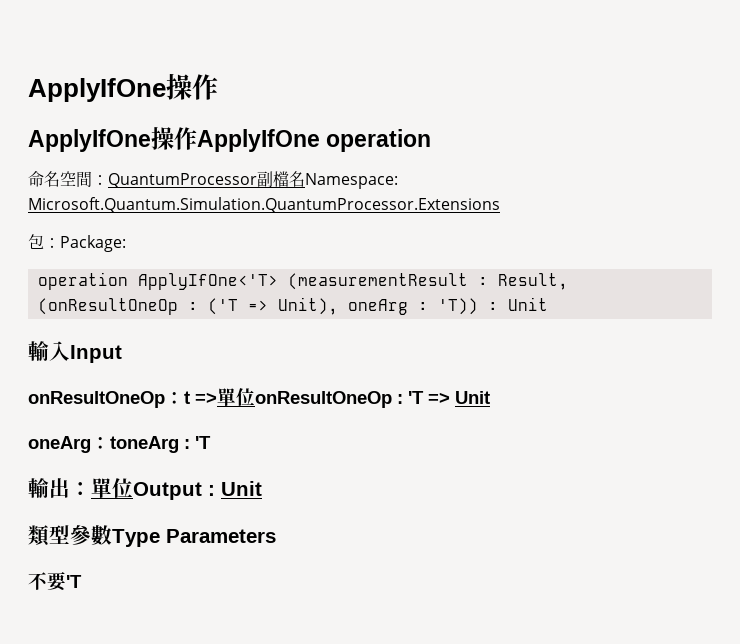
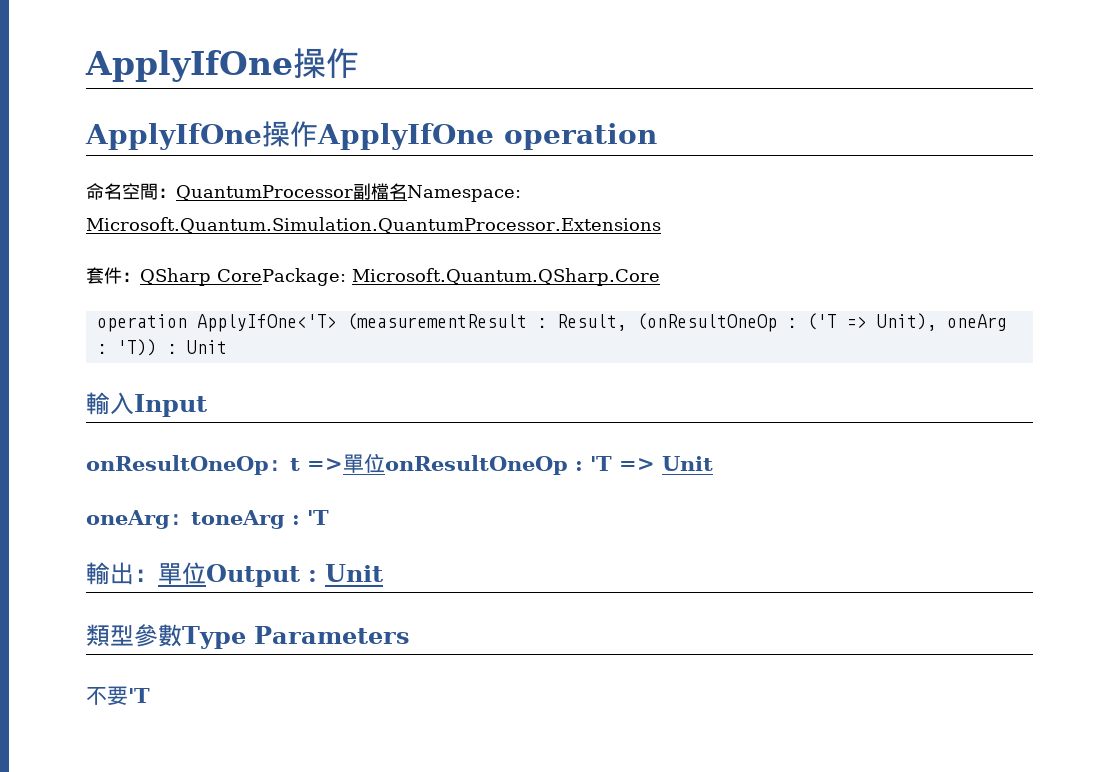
[28,234,126,252] 包：Package: -> [86,267,660,286] 套件：QSharp CorePackage: Microsoft.Quantum.QSharp.Core

